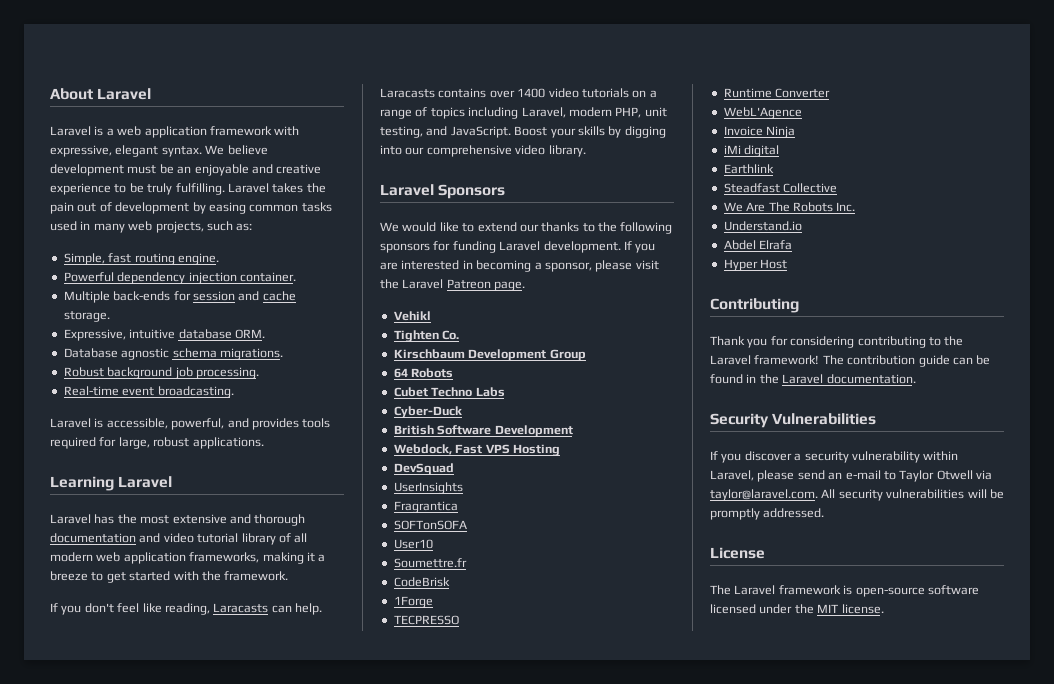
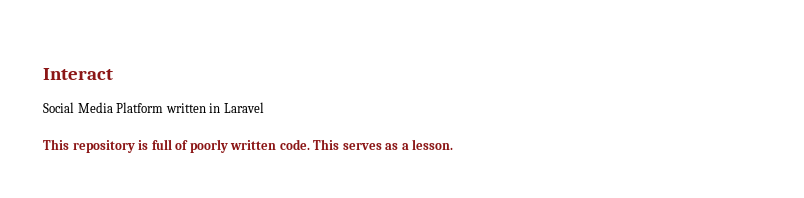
[50,88,152,100] [50,126,300,138] [50,145,268,157] [50,164,322,176] [50,183,326,195] [50,202,332,214] [50,221,253,233] [63,253,219,265] [63,272,296,284] [63,291,296,303] [63,311,110,322] [63,329,265,341] [63,348,283,360] [63,367,259,379] [63,386,234,398] [50,418,331,430] [50,437,264,449] [50,476,173,491] [50,514,306,526] [50,533,308,545] [50,552,326,564] [50,571,289,583] [50,603,322,615] [380,88,657,98] [380,107,667,119] [380,126,666,138] [380,145,586,157] [380,184,506,199] [380,222,673,234] [380,241,656,253] [380,260,659,272] [380,279,526,291] [393,311,431,321] [393,330,460,342] [393,349,586,361] [393,368,454,378] [393,387,505,397] [393,406,462,418] [393,425,573,437] [393,444,560,456] [393,463,454,475] [393,482,463,494] [393,501,458,513] [393,520,467,530] [393,539,433,549] [393,558,467,568] [393,577,450,587] [393,596,433,608] [393,615,459,625] [723,88,831,98] [723,107,802,119] [723,126,796,138] [723,145,780,157] [723,164,774,174] [723,183,838,193] [723,202,856,212] [723,221,802,231] [723,240,793,250] [723,259,788,271] [710,298,799,313] [710,336,964,348] [710,355,991,367] [710,374,916,384] [710,413,877,428] [710,451,959,463] [710,470,992,482] [710,489,1004,501] [710,508,825,520] [710,547,765,559] [710,585,979,597] [710,604,884,614] About Laravel // Laravel is a web application framework with expressive, elegant syntax. We believe development must be an enjoyable and creative experience to be truly fulfilling. Laravel takes the pain out of development by easing common tasks used in many web projects, such as: // Simple, fast routing engine. // Powerful dependency injection container. // Multiple back-ends for session and cache storage. // Expressive, intuitive database ORM. // Database agnostic schema migrations. // Robust background job processing. // Real-time event broadcasting. // Laravel is accessible, powerful, and provides tools required for large, robust applications. // Learning Laravel // Laravel has the most extensive and thorough documentation and video tutorial library of all modern web application frameworks, making it a breeze to get started with the framework. // If you don't feel like reading, Laracasts can help. Laracasts contains over 1400 video tutorials on a range of topics including Laravel, modern PHP, unit testing, and JavaScript. Boost your skills by digging into our comprehensive video library. // Laravel Sponsors // We would like to extend our thanks to the following sponsors for funding Laravel development. If you are interested in becoming a sponsor, please visit the Laravel Patreon page. // Vehikl // Tighten Co. // Kirschbaum Development Group // 64 Robots // Cubet Techno Labs // Cyber-Duck // British Software Development // Webdock, Fast VPS Hosting // DevSquad // UserInsights // Fragrantica // SOFTonSOFA // User10 // Soumettre.fr // CodeBrisk // 1Forge // TECPRESSO // Runtime Converter // WebL'Agence // Invoice Ninja // iMi digital // Earthlink // Steadfast Collective // We Are The Robots Inc. // Understand.io // Abdel Elrafa // Hyper Host // Contributing // Thank you for considering contributing to the Laravel framework! The contribution guide can be found in the Laravel documentation. // Security Vulnerabilities // If you discover a security vulnerability within Laravel, please send an e-mail to Taylor Otwell via taylor@laravel.com. All security vulnerabilities will be promptly addressed. // License // The Laravel framework is open-source software licensed under the MIT license. -> [43,68,113,80] [43,102,264,113] [43,139,454,153] Interact // Social Media Platform written in Laravel // This repository is full of poorly written code. This serves as a lesson.

